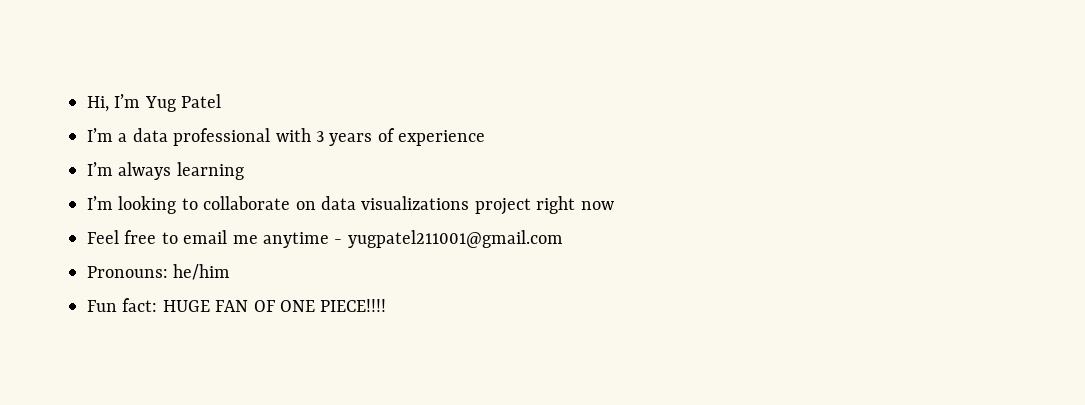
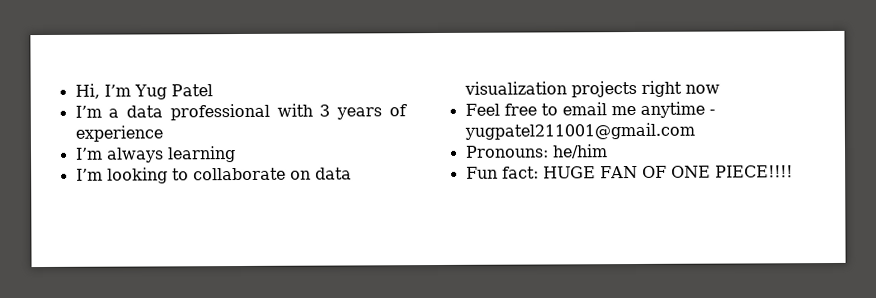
[361,196,531,215] visualizations project -> [463,80,637,98] visualization projects

